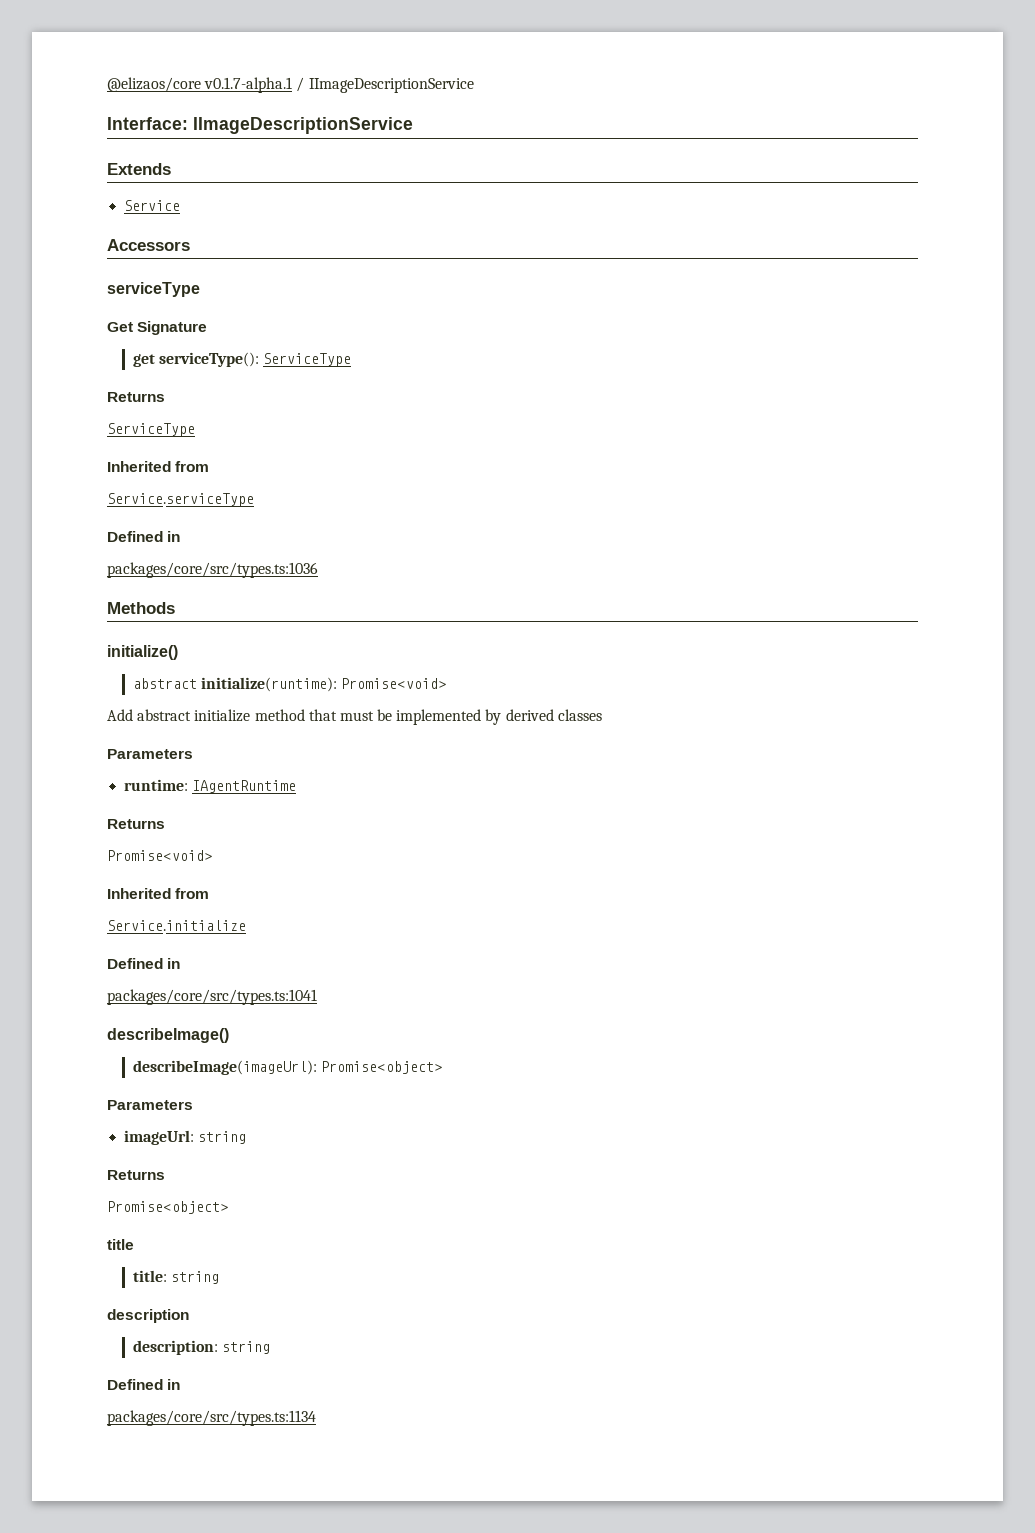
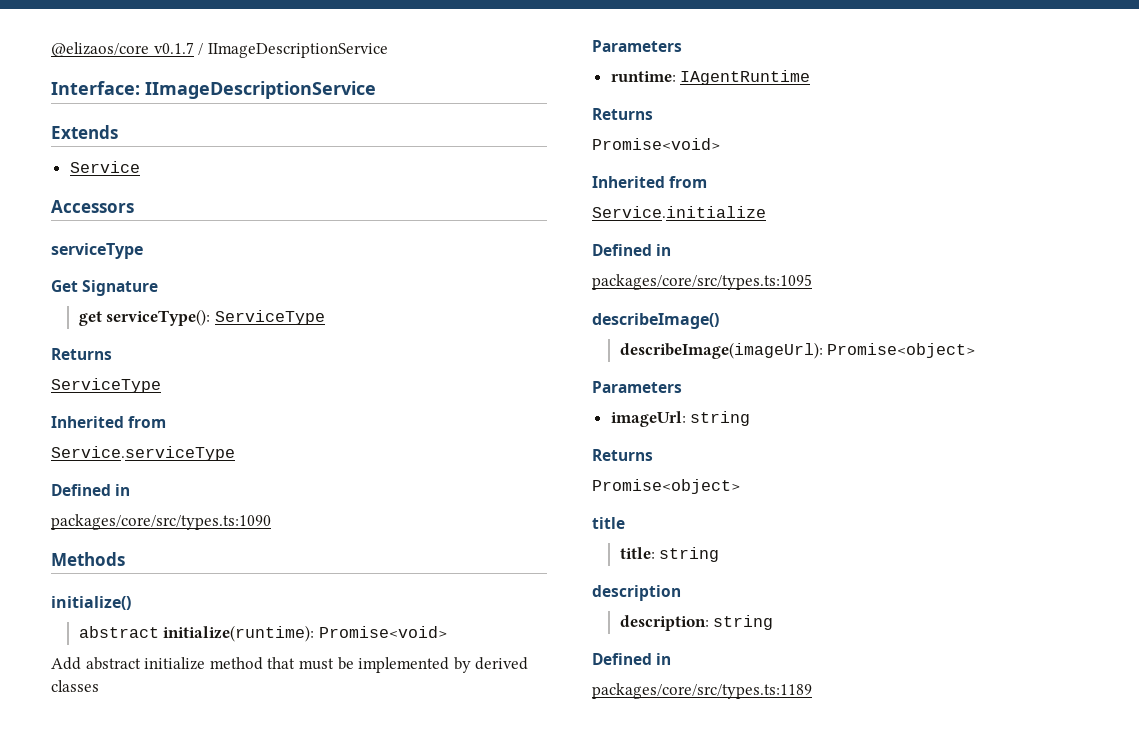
[204,77,293,93] v0.1.7-alpha.1 -> [153,42,194,54] v0.1.7
[107,562,318,578] packages/core/src/types.ts:1036 -> [51,514,271,530] packages/core/src/types.ts:1090
[107,989,317,1005] packages/core/src/types.ts:1041 -> [592,274,812,290] packages/core/src/types.ts:1095
[107,1410,316,1426] packages/core/src/types.ts:1134 -> [592,683,812,699] packages/core/src/types.ts:1189

